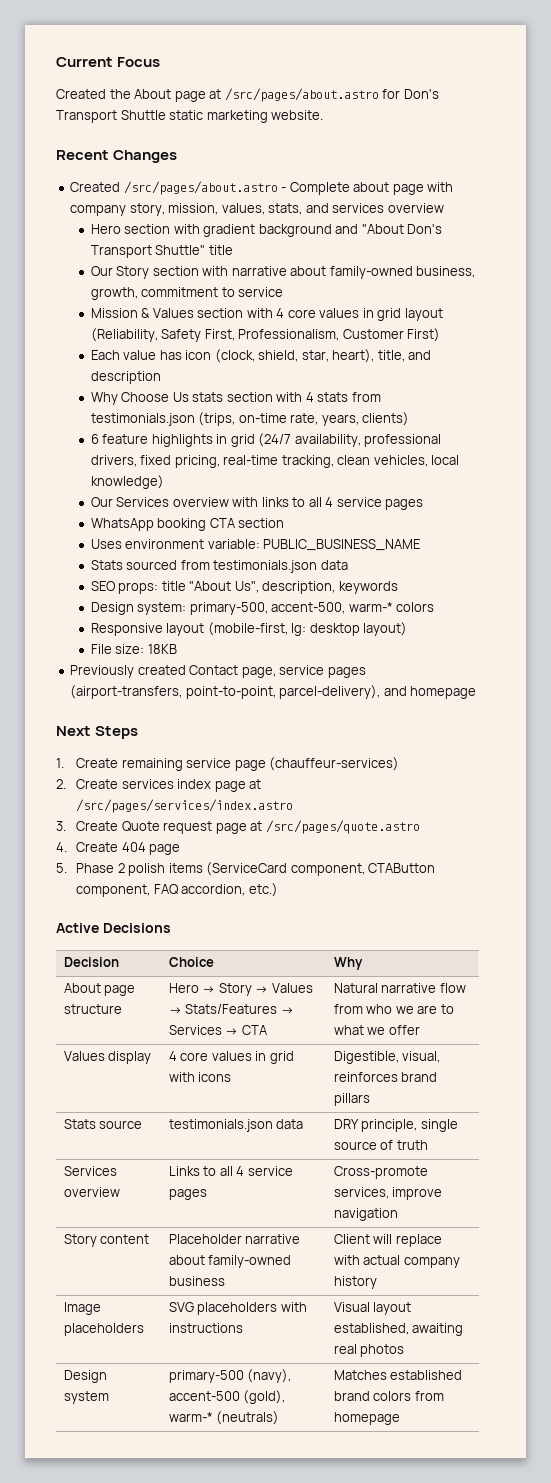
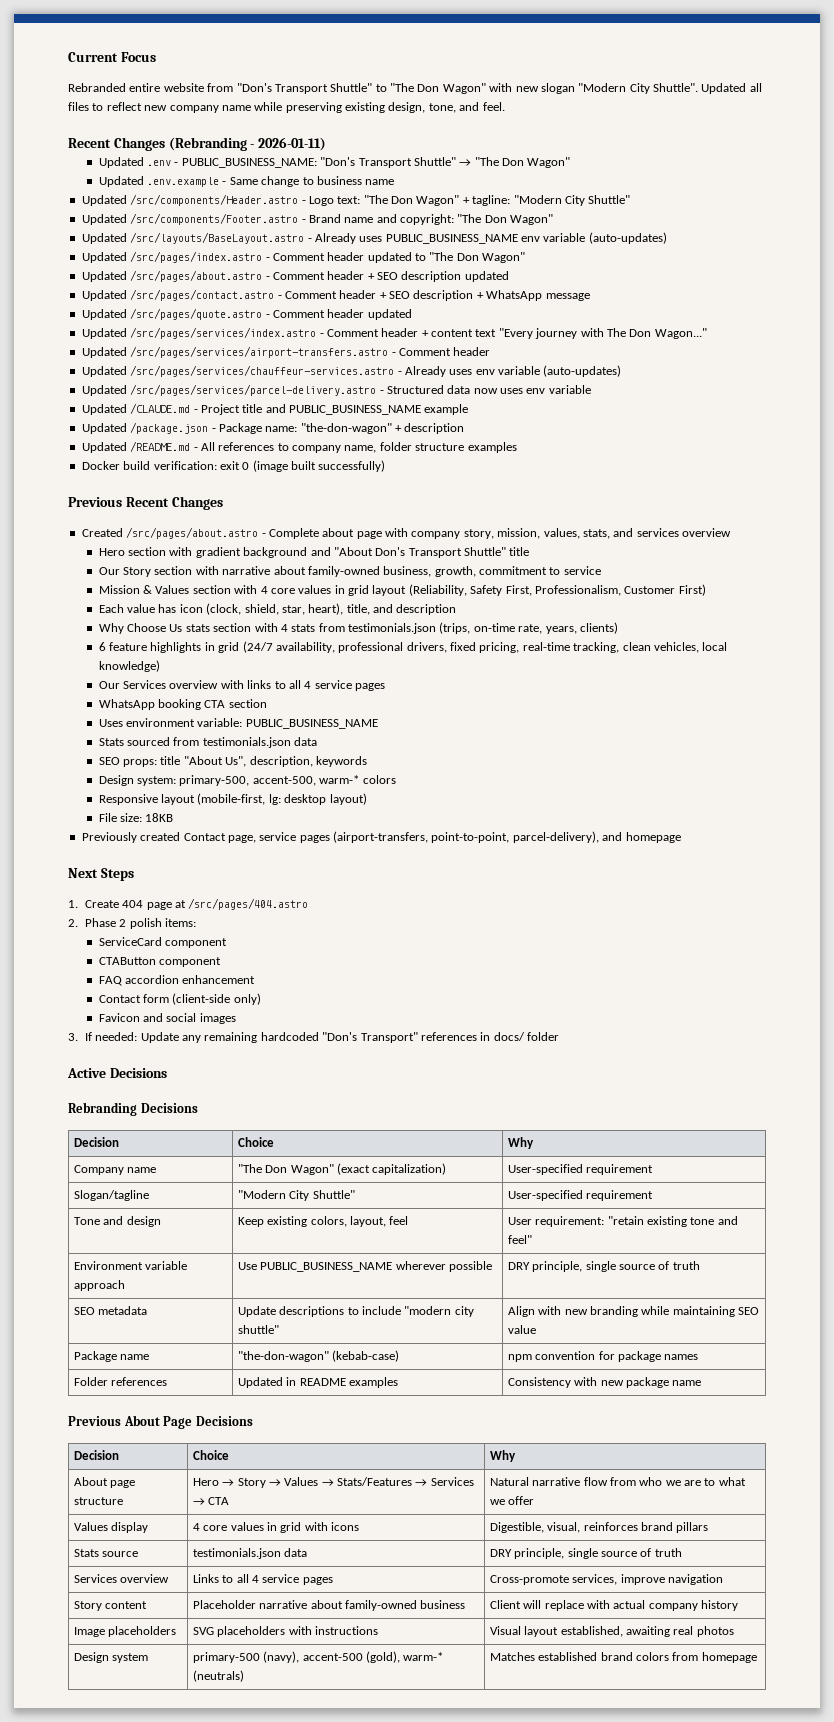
[56,88,439,102] [56,110,324,123] Created the About page at /src/pages/about.astro for Don's Transport Shuttle static marketing website. // -> [68,83,762,94] [68,102,505,113] [68,137,327,151] [98,157,571,168] [98,176,395,187] [81,194,631,206] [81,213,554,225] [81,232,667,244] [81,251,526,263] [81,270,509,282] [81,289,590,301] [81,308,412,320] [81,327,707,339] [81,346,491,358] [81,365,622,377] [81,384,591,396] [81,403,469,415] [81,422,465,434] [81,441,517,453] [81,460,386,472] [68,497,122,507] Rebranded entire website from "Don's Transport Shuttle" to "The Don Wagon" with new slogan "Modern City Shuttle". Updated all files to reflect new company name while preserving existing design, tone, and feel. // Recent Changes (Rebranding - 2026-01-11) // Updated .env - PUBLIC_BUSINESS_NAME: "Don's Transport Shuttle" → "The Don Wagon" // Updated .env.example - Same change to business name // Updated /src/components/Header.astro - Logo text: "The Don Wagon" + tagline: "Modern City Shuttle" // Updated /src/components/Footer.astro - Brand name and copyright: "The Don Wagon" // Updated /src/layouts/BaseLayout.astro - Already uses PUBLIC_BUSINESS_NAME env variable (auto-updates) // Updated /src/pages/index.astro - Comment header updated to "The Don Wagon" // Updated /src/pages/about.astro - Comment header + SEO description updated // Updated /src/pages/contact.astro - Comment header + SEO description + WhatsApp message // Updated /src/pages/quote.astro - Comment header updated // Updated /src/pages/services/index.astro - Comment header + content text "Every journey with The Don Wagon..." // Updated /src/pages/services/airport-transfers.astro - Comment header // Updated /src/pages/services/chauffeur-services.astro - Already uses env variable (auto-updates) // Updated /src/pages/services/parcel-delivery.astro - Structured data now uses env variable // Updated /CLAUDE.md - Project title and PUBLIC_BUSINESS_NAME example // Updated /package.json - Package name: "the-don-wagon" + description // Updated /README.md - All references to company name, folder structure examples // Docker build verification: exit 0 (image built successfully) // Previous
[121,757,400,771] [56,779,262,792] [76,799,294,813] [56,820,420,834] [56,842,181,855] [56,862,436,876] [76,883,278,897] [56,923,99,933] remaining service page (chauffeur-services) // 2. Create services index page at /src/pages/services/index.astro // 3. Create Quote request page at /src/pages/quote.astro // 4. Create 404 page // 5. Phase 2 polish items (ServiceCard component, CTAButton component, FAQ accordion, etc.) // Active -> [122,898,309,910] [68,918,196,929] [98,937,227,948] [98,957,221,967] [98,975,256,986] [98,993,261,1005] [98,1013,236,1024] [68,1032,559,1043] [67,1068,167,1078] [68,1102,198,1116] [73,1137,119,1147] [237,1137,274,1147] [507,1137,534,1149] [73,1165,157,1175] [237,1163,447,1175] [507,1164,654,1175] [73,1190,149,1201] [237,1190,355,1201] [507,1190,654,1201] [73,1216,161,1227] [237,1216,409,1227] [507,1216,738,1227] [507,1235,532,1244] [73,1261,188,1270] [73,1280,125,1291] [237,1261,492,1272] [507,1261,700,1272] [73,1306,148,1315] [237,1306,474,1317] [237,1325,279,1334] [507,1306,760,1317] [507,1325,536,1334] [73,1351,150,1362] [237,1350,400,1362] [507,1351,699,1362] [73,1377,168,1386] [237,1377,398,1388] [507,1377,702,1388] [68,1415,193,1429] 404 page at /src/pages/404.astro // 2. Phase 2 polish items: // ServiceCard component // CTAButton component // FAQ accordion enhancement // Contact form (client-side only) // Favicon and social images // 3. If needed: Update any remaining hardcoded "Don's Transport" references in docs/ folder // Active Decisions // Rebranding Decisions // Decision | Choice | Why // Company name | "The Don Wagon" (exact capitalization) | User-specified requirement // Slogan/tagline | "Modern City Shuttle" | User-specified requirement // Tone and design | Keep existing colors, layout, feel | User requirement: "retain existing tone and feel" // Environment variable approach | Use PUBLIC_BUSINESS_NAME wherever possible | DRY principle, single source of truth // SEO metadata | Update descriptions to include "modern city shuttle" | Align with new branding while maintaining SEO value // Package name | "the-don-wagon" (kebab-case) | npm convention for package names // Folder references | Updated in README examples | Consistency with new package name // Previous About Page

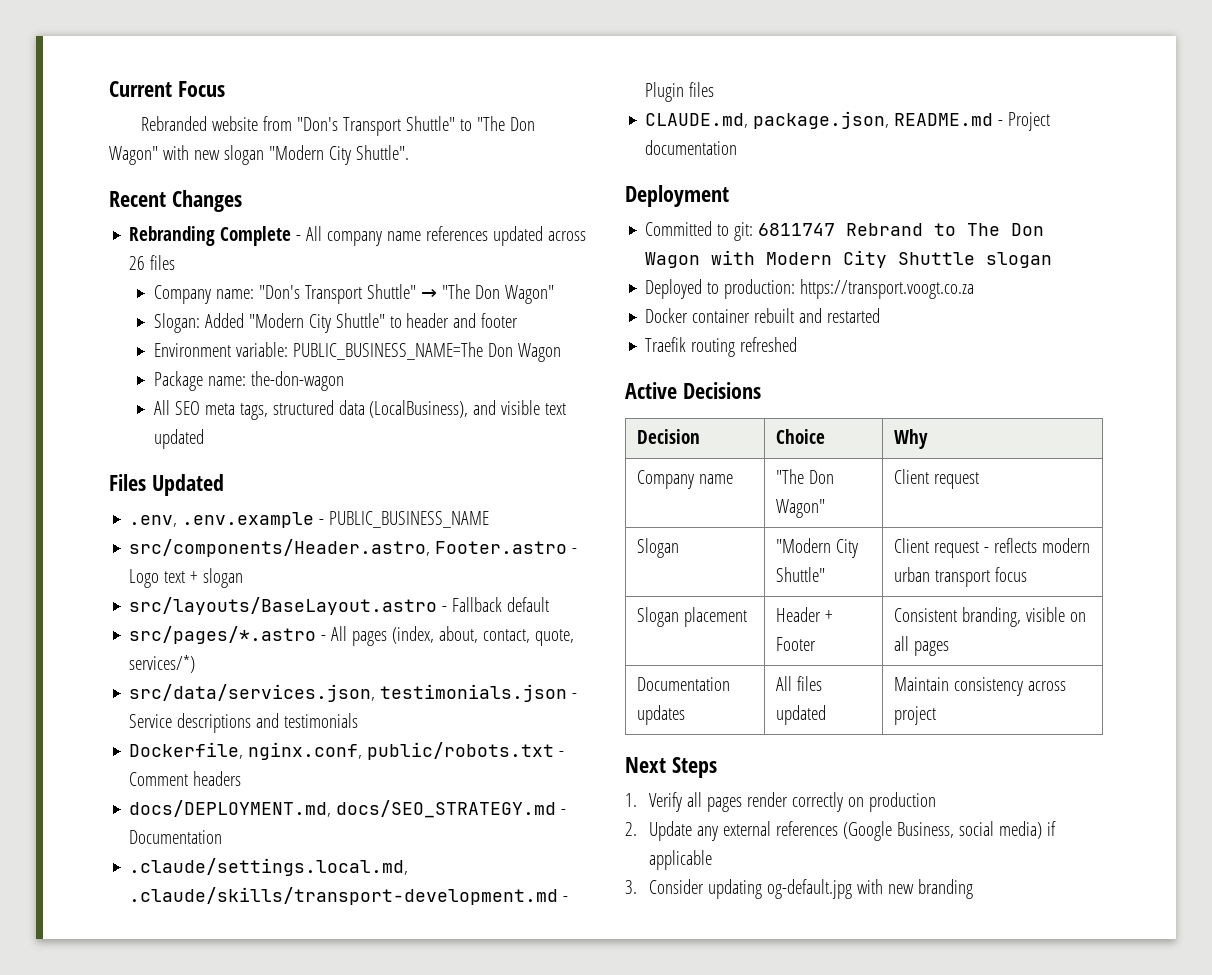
[129,83,161,92] entire -> (207, 123) none
[701,83,762,94] [68,102,505,113] [68,137,327,151] [98,157,317,168] Updated all files to reflect new company name while preserving existing design, tone, and feel. // Recent Changes (Rebranding - 2026-01-11) // Updated .env - PUBLIC_BUSINESS_NAME: -> [109,190,242,212] [129,226,587,246] [129,255,176,270] [153,285,254,304] // Recent Changes // Rebranding Complete - All company name references updated across 26 files // Company name:
[98,176,395,187] [81,194,631,206] [81,213,554,225] [81,232,667,244] [81,251,526,263] [81,270,509,282] [81,289,590,301] [81,308,412,320] [81,327,707,339] [81,346,491,358] [81,365,622,377] [81,384,591,396] [81,403,469,415] [81,422,465,434] [81,441,517,453] [81,460,386,472] [68,496,223,510] [81,527,731,539] [98,547,530,558] [98,566,601,577] [98,584,706,596] [98,603,457,615] [98,622,618,634] [98,641,728,653] [98,660,160,672] [98,680,385,691] [98,699,267,710] [98,718,378,729] [98,737,318,748] [98,756,367,767] [98,775,396,786] [98,793,367,805] [98,813,174,822] [81,831,681,843] [68,868,134,881] [68,898,309,910] [68,918,196,929] [98,937,227,948] [98,957,221,967] [98,975,256,986] [98,993,261,1005] [98,1013,236,1024] [68,1032,559,1043] Updated .env.example - Same change to business name // Updated /src/components/Header.astro - Logo text: "The Don Wagon" + tagline: "Modern City Shuttle" // Updated /src/components/Footer.astro - Brand name and copyright: "The Don Wagon" // Updated /src/layouts/BaseLayout.astro - Already uses PUBLIC_BUSINESS_NAME env variable (auto-updates) // Updated /src/pages/index.astro - Comment header updated to "The Don Wagon" // Updated /src/pages/about.astro - Comment header + SEO description updated // Updated /src/pages/contact.astro - Comment header + SEO description + WhatsApp message // Updated /src/pages/quote.astro - Comment header updated // Updated /src/pages/services/index.astro - Comment header + content text "Every journey with The Don Wagon..." // Updated /src/pages/services/airport-transfers.astro - Comment header // Updated /src/pages/services/chauffeur-services.astro - Already uses env variable (auto-updates) // Updated /src/pages/services/parcel-delivery.astro - Structured data now uses env variable // Updated /CLAUDE.md - Project title and PUBLIC_BUSINESS_NAME example // Updated /package.json - Package name: "the-don-wagon" + description // Updated /README.md - All references to company name, folder structure examples // Docker build verification: exit 0 (image built successfully) // Previous Recent Changes // Created /src/pages/about.astro - Complete about page with company story, mission, values, stats, and services overview // Hero section with gradient background and "About Don's Transport Shuttle" title // Our Story section with narrative about family-owned business, growth, commitment to service // Mission & Values section with 4 core values in grid layout (Reliability, Safety First, Professionalism, Customer First) // Each value has icon (clock, shield, star, heart), title, and description // Why Choose Us stats section with 4 stats from testimonials.json (trips, on-time rate, years, clients) // 6 feature highlights in grid (24/7 availability, professional drivers, fixed pricing, real-time tracking, clean vehicles, local knowledge) // Our Services overview with links to all 4 service pages // WhatsApp booking CTA section // Uses environment variable: PUBLIC_BUSINESS_NAME // Stats sourced from testimonials.json data // SEO props: title "About Us", description, keywords // Design system: primary-500, accent-500, warm-* colors // Responsive layout (mobile-first, lg: desktop layout) // File size: 18KB // Previously created Contact page, service pages (airport-transfers, point-to-point, parcel-delivery), and homepage // Next Steps // 1. Create 404 page at /src/pages/404.astro // 2. Phase 2 polish items: // ServiceCard component // CTAButton component // FAQ accordion enhancement // Contact form (client-side only) // Favicon and social images // 3. If needed: Update any remaining hardcoded "Don's Transport" references in docs/ folder -> [153,313,519,333] [153,342,561,362] [153,371,344,391] [153,400,567,420] [153,429,204,449] [109,474,224,496] [129,511,490,528] [129,539,578,557] [129,568,244,588] [129,597,550,615] [129,626,575,646] [129,655,196,673] [129,684,578,702] [129,713,359,733] [129,742,565,760] [129,771,242,786] [129,800,567,818] [129,830,223,844] [129,858,409,876] [129,887,569,905] [645,82,715,102] [645,111,1051,131] [645,140,738,155] [625,185,729,207] [645,221,1045,241] [645,250,1053,268] [645,279,975,299] [645,308,881,323] [645,337,798,357] Slogan: Added "Modern City Shuttle" to header and footer // Environment variable: PUBLIC_BUSINESS_NAME=The Don Wagon // Package name: the-don-wagon // All SEO meta tags, structured data (LocalBusiness), and visible text updated // Files Updated // .env, .env.example - PUBLIC_BUSINESS_NAME // src/components/Header.astro, Footer.astro - Logo text + slogan // src/layouts/BaseLayout.astro - Fallback default // src/pages/*.astro - All pages (index, about, contact, quote, services/*) // src/data/services.json, testimonials.json - Service descriptions and testimonials // Dockerfile, nginx.conf, public/robots.txt - Comment headers // docs/DEPLOYMENT.md, docs/SEO_STRATEGY.md - Documentation // .claude/settings.local.md, .claude/skills/transport-development.md - Plugin files // CLAUDE.md, package.json, README.md - Project documentation // Deployment // Committed to git: 6811747 Rebrand to The Don Wagon with Modern City Shuttle slogan // Deployed to production: https://transport.voogt.co.za // Docker container rebuilt and restarted // Traefik routing refreshed
[68,1102,198,1116] // Rebranding Decisions -> (761, 390) none
[336,1163,447,1175] [507,1164,654,1175] [73,1190,149,1201] [237,1190,355,1201] [507,1190,654,1201] [73,1216,161,1227] [237,1216,409,1227] [507,1216,738,1227] [507,1235,532,1244] [73,1261,188,1270] [73,1280,125,1291] [237,1261,492,1272] [507,1261,700,1272] [73,1306,148,1315] [237,1306,474,1317] [237,1325,279,1334] [507,1306,760,1317] [507,1325,536,1334] [73,1351,150,1362] [237,1350,400,1362] [507,1351,699,1362] [73,1377,168,1386] [237,1377,398,1388] [507,1377,702,1388] [68,1415,253,1429] [73,1450,119,1460] [192,1450,229,1460] [489,1450,516,1462] [73,1477,136,1488] [73,1497,123,1505] [192,1477,474,1488] [192,1497,230,1505] [489,1477,746,1486] [489,1496,535,1505] [73,1522,149,1533] [192,1522,360,1533] [489,1522,709,1533] [73,1549,139,1557] [192,1548,308,1559] [489,1548,682,1559] [73,1574,170,1583] [192,1574,333,1585] [489,1574,723,1585] [73,1601,148,1611] [192,1600,466,1611] [489,1600,739,1611] [73,1626,177,1637] [192,1626,378,1637] [489,1626,734,1637] [73,1652,149,1663] [192,1651,444,1663] [192,1670,244,1682] [489,1652,757,1663] (exact capitalization) | User-specified requirement // Slogan/tagline | "Modern City Shuttle" | User-specified requirement // Tone and design | Keep existing colors, layout, feel | User requirement: "retain existing tone and feel" // Environment variable approach | Use PUBLIC_BUSINESS_NAME wherever possible | DRY principle, single source of truth // SEO metadata | Update descriptions to include "modern city shuttle" | Align with new branding while maintaining SEO value // Package name | "the-don-wagon" (kebab-case) | npm convention for package names // Folder references | Updated in README examples | Consistency with new package name // Previous About Page Decisions // Decision | Choice | Why // About page structure | Hero → Story → Values → Stats/Features → Services → CTA | Natural narrative flow from who we are to what we offer // Values display | 4 core values in grid with icons | Digestible, visual, reinforces brand pillars // Stats source | testimonials.json data | DRY principle, single source of truth // Services overview | Links to all 4 service pages | Cross-promote services, improve navigation // Story content | Placeholder narrative about family-owned business | Client will replace with actual company history // Image placeholders | SVG placeholders with instructions | Visual layout established, awaiting real photos // Design system | primary-500 (navy), accent-500 (gold), warm-* (neutrals) | Matches established brand colors from homepage -> [894,469,980,489] [637,538,680,558] [776,538,859,558] [776,567,826,582] [894,538,1091,558] [894,567,1028,587] [637,607,748,627] [776,607,834,622] [776,637,817,651] [894,607,1087,627] [894,636,950,656] [637,677,731,691] [637,705,686,725] [776,676,823,691] [776,705,827,725] [894,677,1067,696] [894,706,937,725] [625,757,717,778] [625,792,937,812] [625,821,1057,841] [649,850,713,870] [625,879,974,899] | Client request // Slogan | "Modern City Shuttle" | Client request - reflects modern urban transport focus // Slogan placement | Header + Footer | Consistent branding, visible on all pages // Documentation updates | All files updated | Maintain consistency across project // Next Steps // 1. Verify all pages render correctly on production // 2. Update any external references (Google Business, social media) if applicable // 3. Consider updating og-default.jpg with new branding

